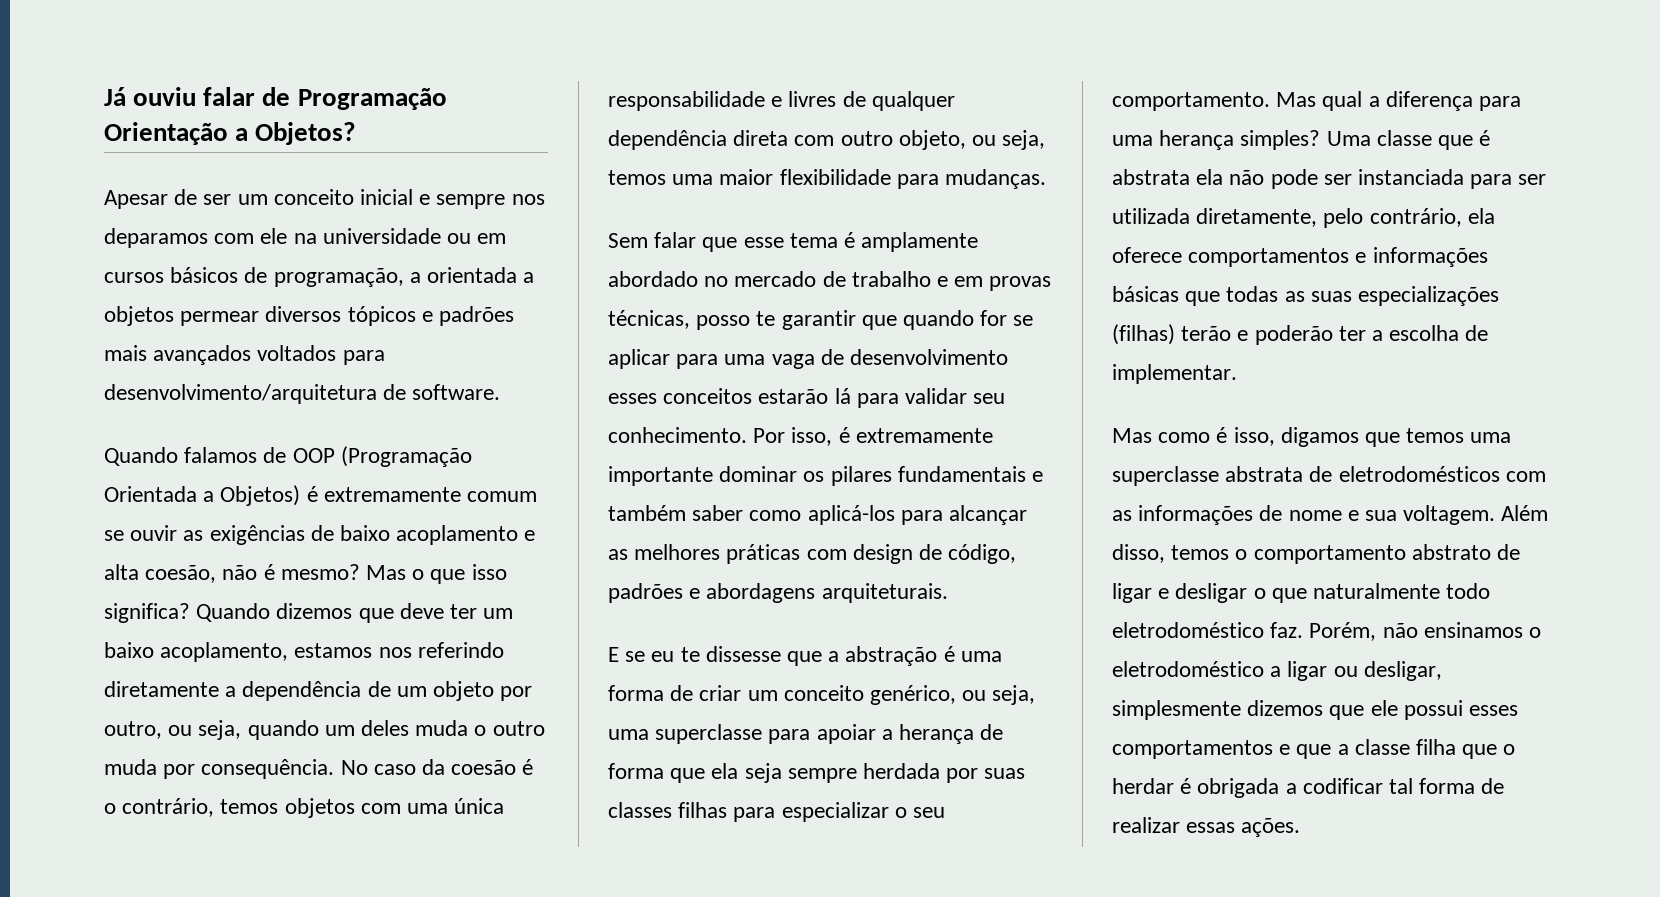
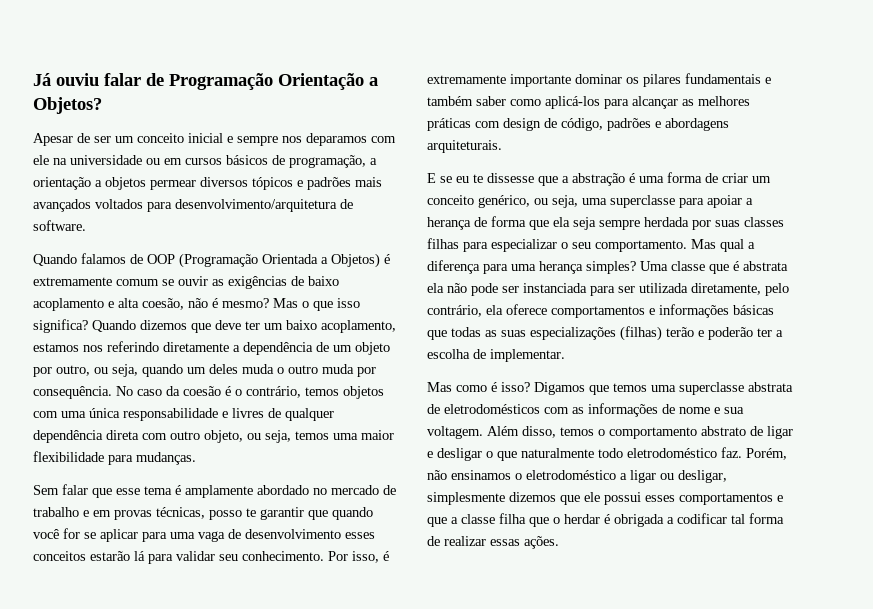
[427,267,518,283] orientada -> [33,177,91,190] orientação
(975, 320) none -> [33,529,59,539] você
[1233,427,1359,447] isso, digamos -> [501,382,585,395] isso? Digamos

